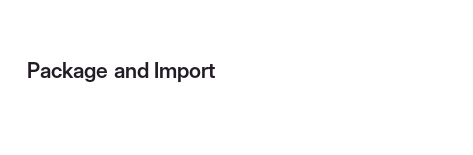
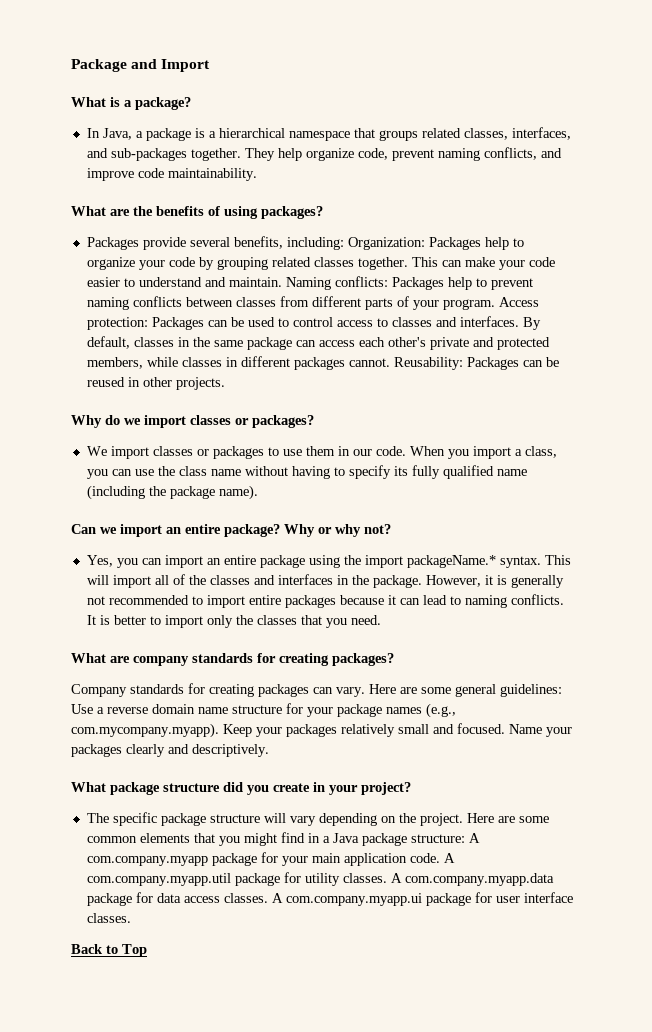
(216, 72) none -> [71,97,191,110] [86,127,571,141] [86,147,562,161] [86,168,257,181] [71,206,323,219] [86,236,524,250] [86,257,555,270] [86,276,533,290] [86,296,539,310] [86,316,541,330] [86,336,550,350] [86,356,559,370] [86,377,225,390] [71,415,314,428] [86,446,557,459] [86,465,527,479] [86,485,258,500] [71,524,391,537] [86,555,571,568] [86,574,564,588] [86,594,564,608] [86,615,381,628] [71,653,394,666] [71,683,562,697] [71,703,456,718] [71,723,572,738] [71,744,269,757] [71,782,411,795] [86,812,549,826] [86,832,480,846] [86,852,455,866] [86,872,554,886] [86,892,573,906] [86,913,131,923] [71,944,147,957] // What is a package? // In Java, a package is a hierarchical namespace that groups related classes, interfaces, and sub-packages together. They help organize code, prevent naming conflicts, and improve code maintainability. // What are the benefits of using packages? // Packages provide several benefits, including: Organization: Packages help to organize your code by grouping related classes together. This can make your code easier to understand and maintain. Naming conflicts: Packages help to prevent naming conflicts between classes from different parts of your program. Access protection: Packages can be used to control access to classes and interfaces. By default, classes in the same package can access each other's private and protected members, while classes in different packages cannot. Reusability: Packages can be reused in other projects. // Why do we import classes or packages? // We import classes or packages to use them in our code. When you import a class, you can use the class name without having to specify its fully qualified name (including the package name). // Can we import an entire package? Why or why not? // Yes, you can import an entire package using the import packageName.* syntax. This will import all of the classes and interfaces in the package. However, it is generally not recommended to import entire packages because it can lead to naming conflicts. It is better to import only the classes that you need. // What are company standards for creating packages? // Company standards for creating packages can vary. Here are some general guidelines: Use a reverse domain name structure for your package names (e.g., com.mycompany.myapp). Keep your packages relatively small and focused. Name your packages clearly and descriptively. // What package structure did you create in your project? // The specific package structure will vary depending on the project. Here are some common elements that you might find in a Java package structure: A com.company.myapp package for your main application code. A com.company.myapp.util package for utility classes. A com.company.myapp.data package for data access classes. A com.company.myapp.ui package for user interface classes. // Back to Top

